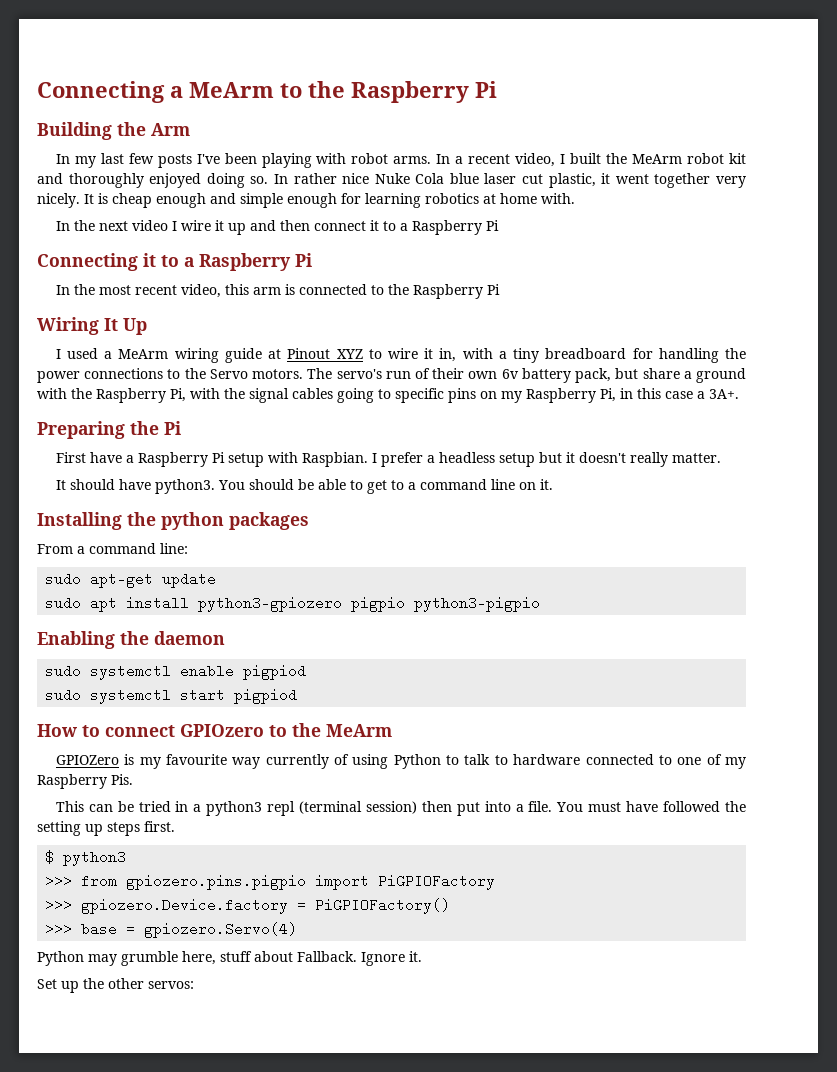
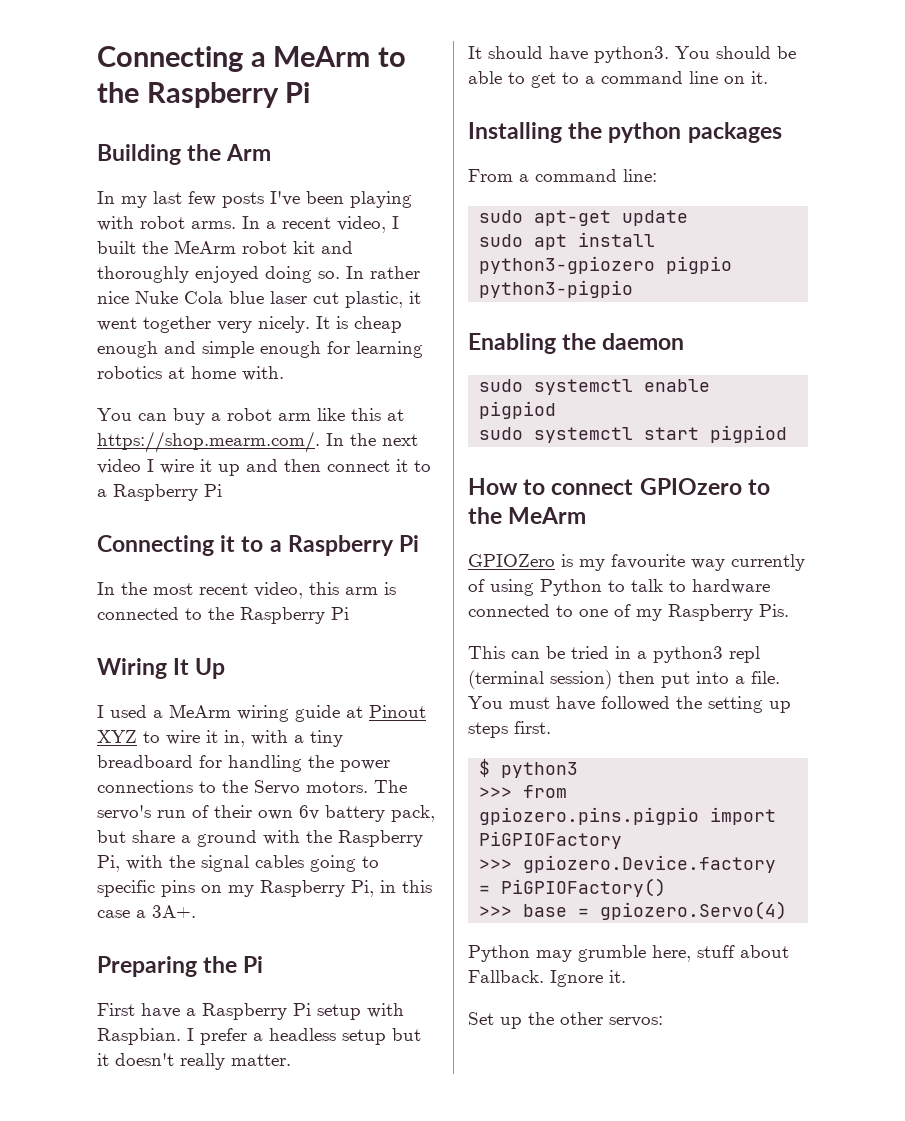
(575, 198) none -> [97,408,404,425] [97,431,320,453] You can buy a robot arm like this at https://shop.mearm.com/.

